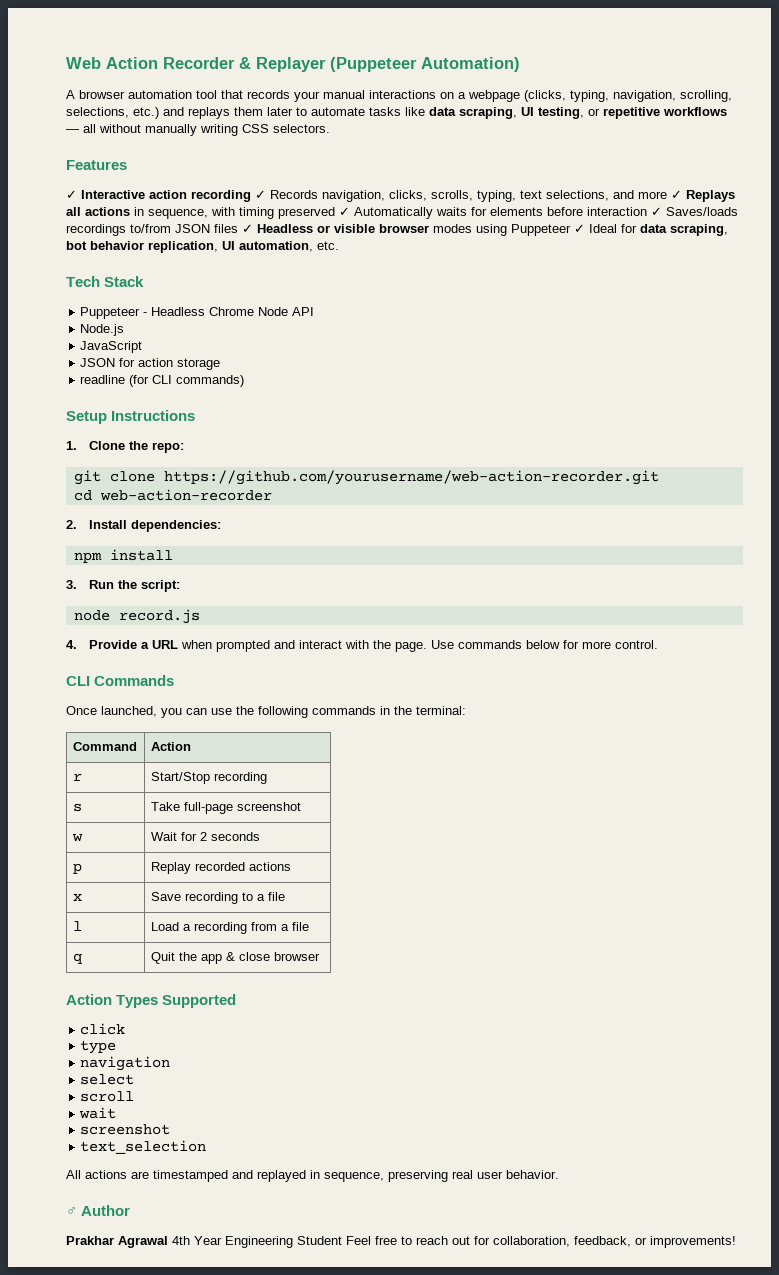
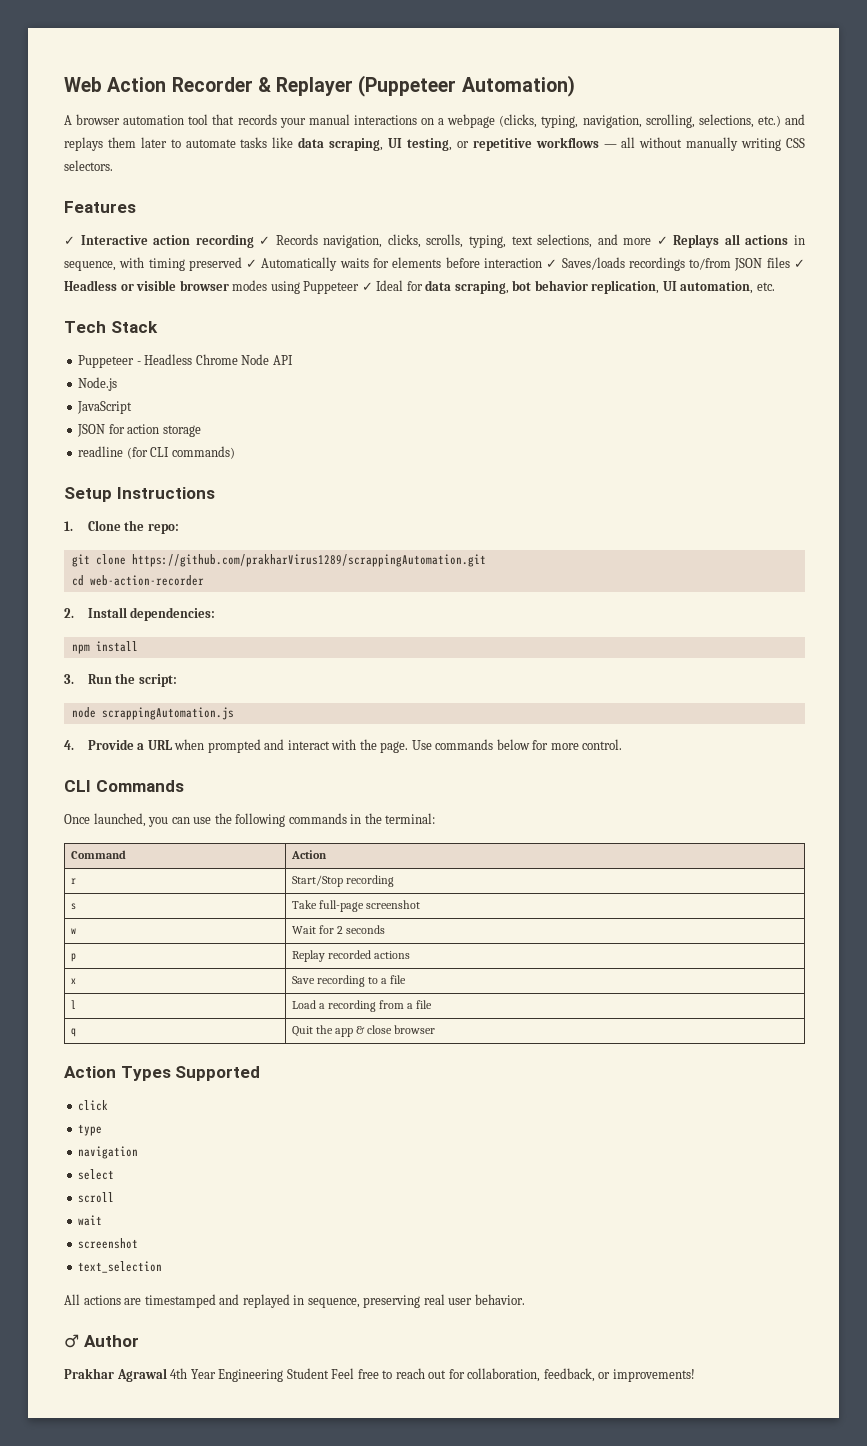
[163,470,659,485] https://github.com/yourusername/web-action-recorder.git -> [131,554,486,567] https://github.com/prakharVirus1289/scrappingAutomation.git
[118,609,200,624] record.js -> [101,707,234,720] scrappingAutomation.js

